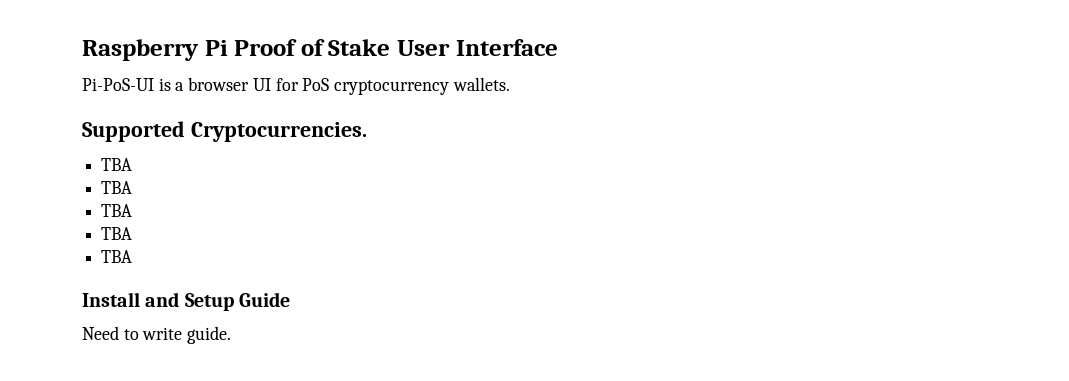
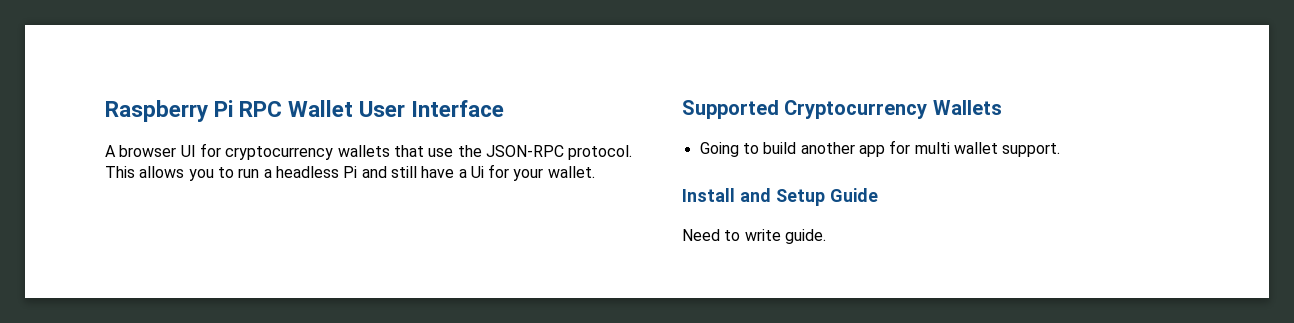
[234,39,391,56] Proof of Stake -> [239,100,354,117] RPC Wallet
[82,77,510,95] [82,121,367,142] [101,158,133,171] [101,181,133,194] [101,204,133,217] [101,227,133,240] [101,250,133,263] Pi-PoS-UI is a browser UI for PoS cryptocurrency wallets. // Supported Cryptocurrencies. // TBA // TBA // TBA // TBA // TBA -> [105,143,633,160] [105,164,595,181] [682,100,1002,119] [699,140,1061,157] A browser UI for cryptocurrency wallets that use the JSON-RPC protocol. This allows you to run a headless Pi and still have a Ui for your wallet. // Supported Cryptocurrency Wallets // Going to build another app for multi wallet support.

